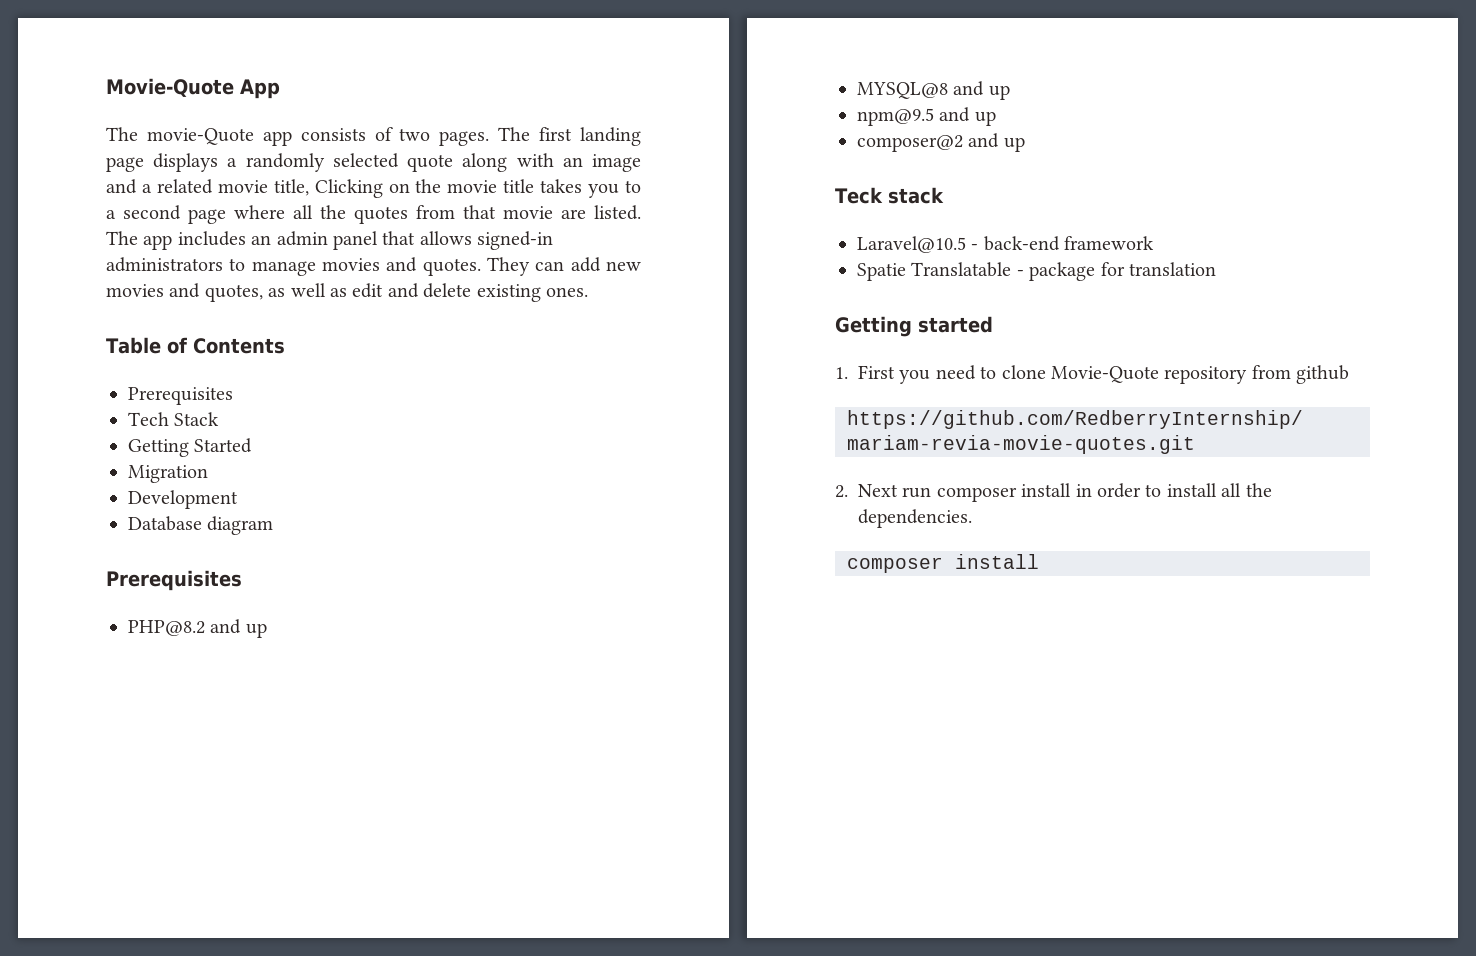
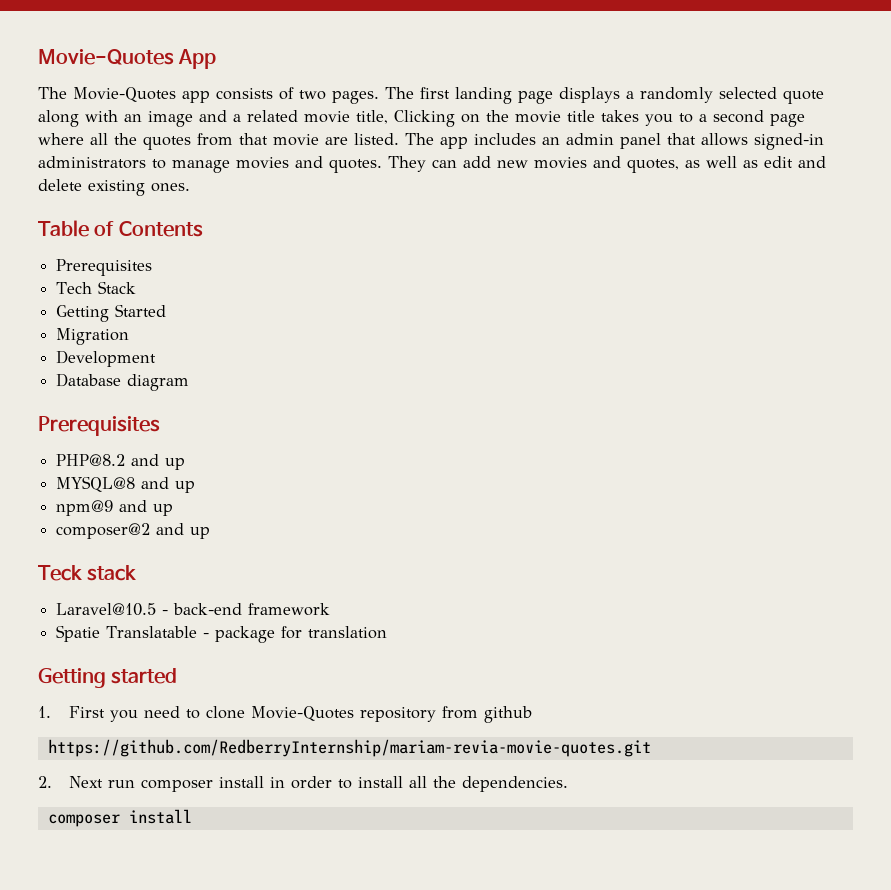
[106,78,234,97] Movie-Quote -> [38,49,174,65] Movie-Quotes
[146,128,254,145] movie-Quote -> [73,87,176,102] Movie-Quotes
[857,108,934,126] npm@9.5 -> [56,500,114,516] npm@9
[1051,366,1159,383] Movie-Quote -> [250,706,354,721] Movie-Quotes

